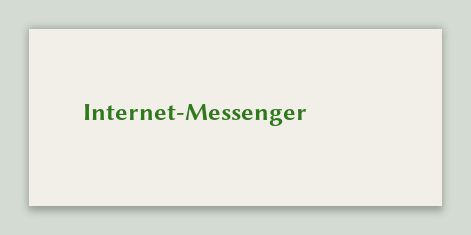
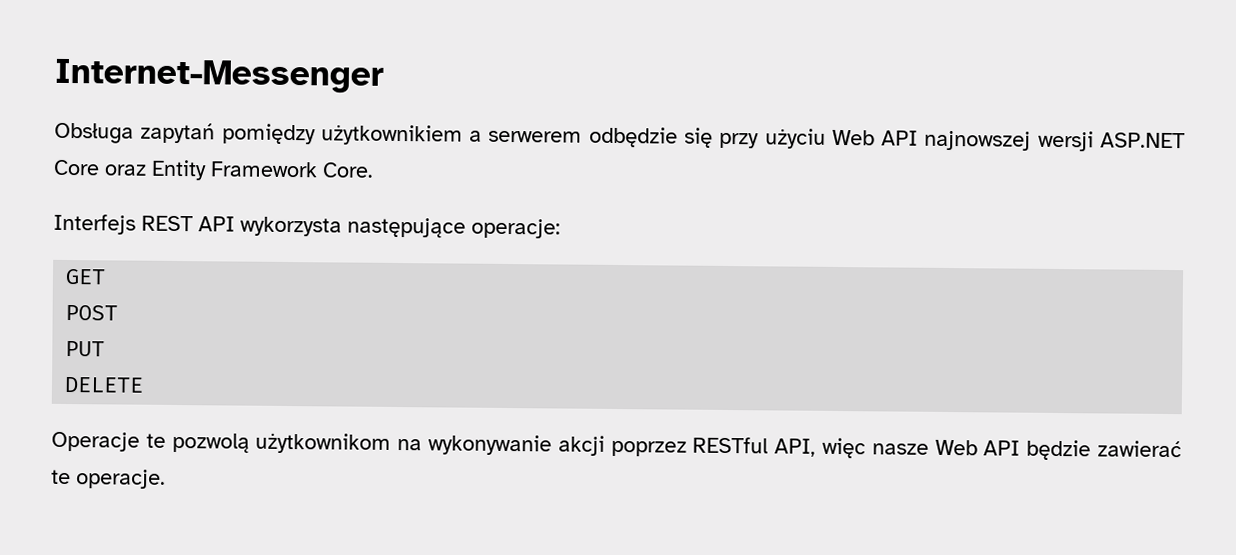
(307, 115) none -> [54,122,1187,152] [53,159,374,181] [53,213,561,239] [65,268,107,285] [65,304,119,321] [65,340,106,357] [64,376,145,393] [51,431,1182,461] [51,469,166,489] // Obsługa zapytań pomiędzy użytkownikiem a serwerem odbędzie się przy użyciu Web API najnowszej wersji ASP.NET Core oraz Entity Framework Core. // Interfejs REST API wykorzysta następujące operacje: // GET // POST // PUT // DELETE // Operacje te pozwolą użytkownikom na wykonywanie akcji poprzez RESTful API, więc nasze Web API będzie zawierać te operacje.

